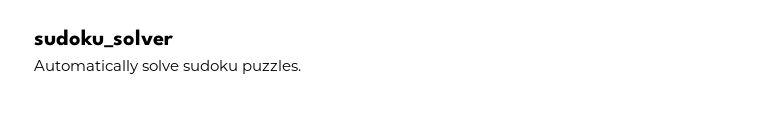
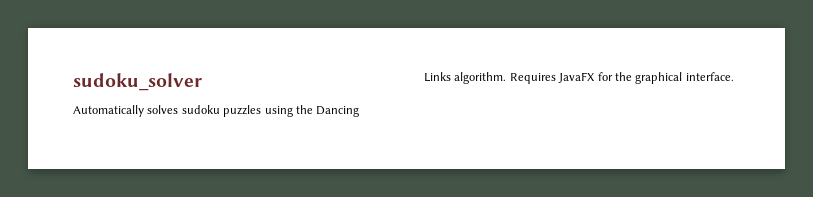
[142,60,302,74] solve sudoku puzzles. -> [147,105,360,117] [424,72,734,84] solves sudoku puzzles using the Dancing Links algorithm. Requires JavaFX for the graphical interface.

